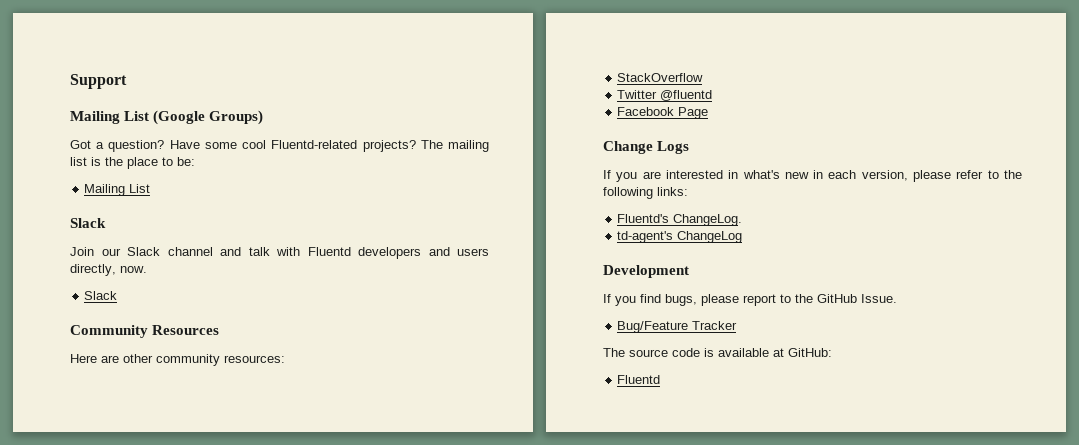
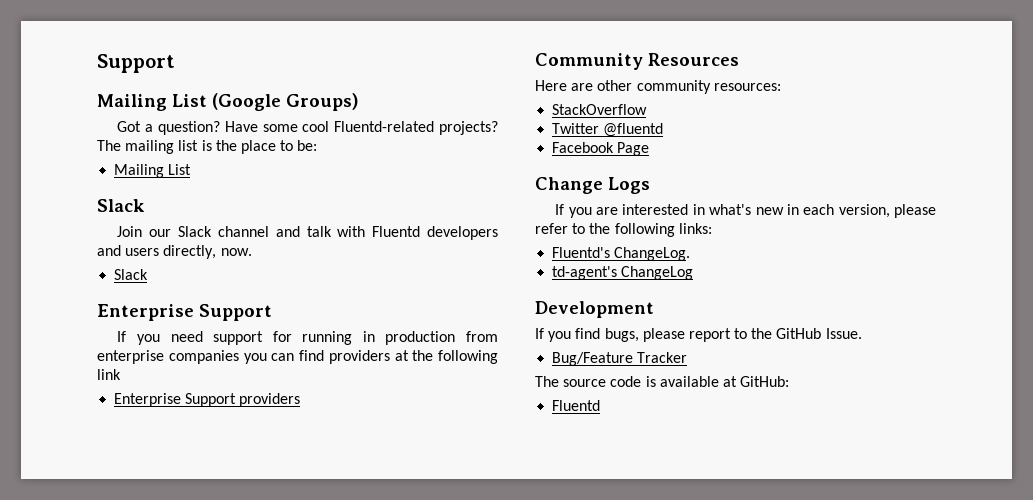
(118, 295) none -> [97,304,272,321] [117,331,498,345] [97,350,498,364] [97,369,121,380] [114,393,301,407] // Enterprise Support // If you need support for running in production from enterprise companies you can find providers at the following link // Enterprise Support providers

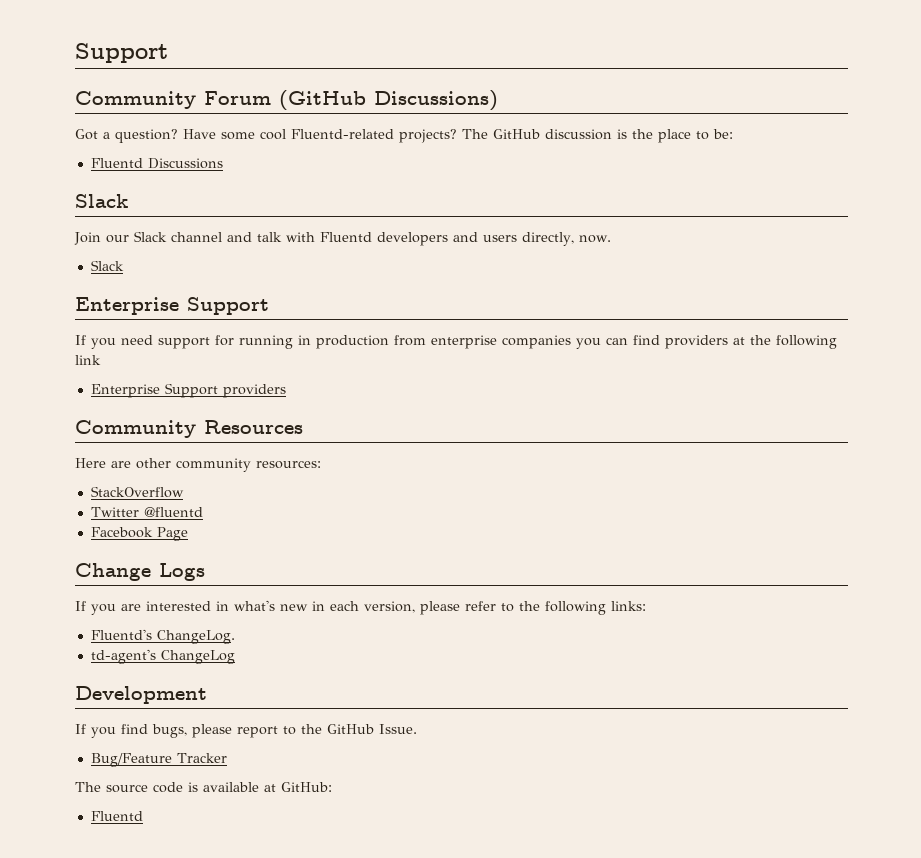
[97,54,175,73] [97,93,359,111] Support // Mailing List (Google Groups) -> [75,43,168,63] [75,90,498,111] Support // Community Forum (GitHub Discussions)
[125,140,199,154] mailing list -> [493,129,612,140] GitHub discussion
[114,164,192,178] Mailing List -> [90,158,223,169] Fluentd Discussions

